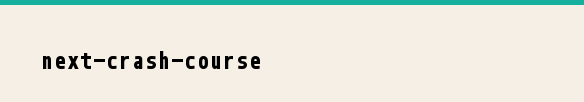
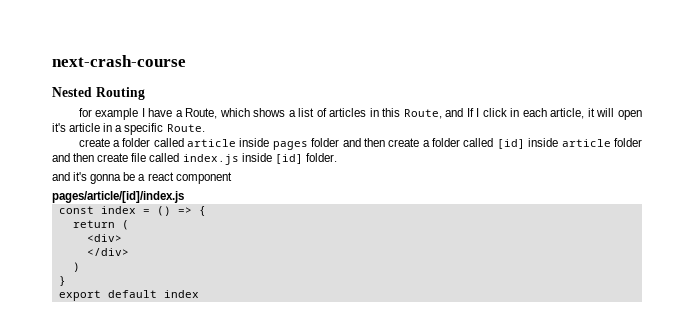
(261, 60) none -> [52,87,145,100] [78,108,642,120] [52,123,205,135] [78,138,642,150] [52,153,337,165] [52,172,232,184] [52,191,184,203] [58,206,206,216] [72,220,129,230] [86,234,122,242] [86,248,129,256] [72,262,80,272] [58,276,66,286] [58,290,199,301] // Nested Routing // for example I have a Route, which shows a list of articles in this Route, and If I click in each article, it will open it's article in a specific Route. // create a folder called article inside pages folder and then create a folder called [id] inside article folder and then create file called index.js inside [id] folder. // and it's gonna be a react component // pages/article/[id]/index.js // const index = () => { // return ( // <div> // </div> // ) // } // export default index

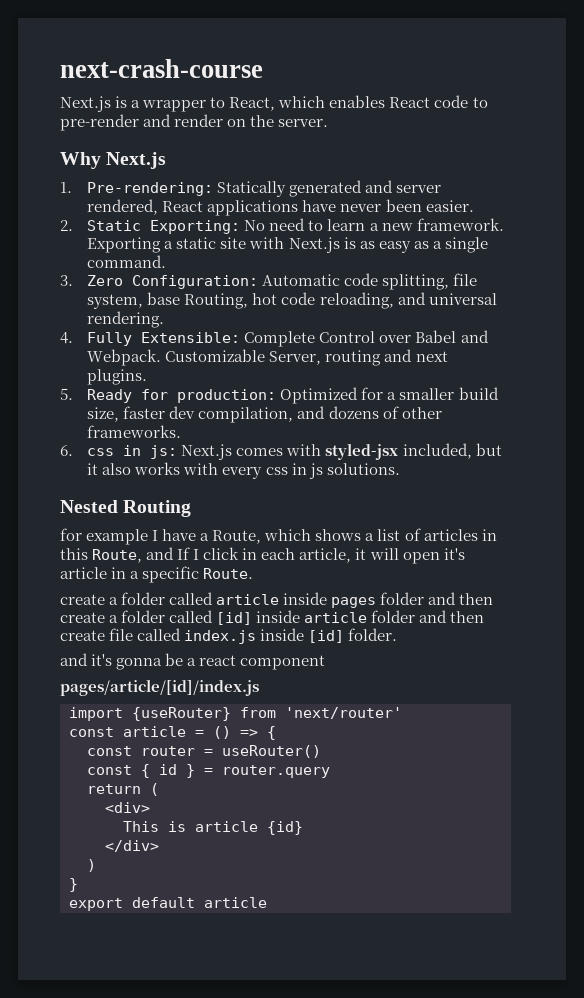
(186, 61) none -> [60,95,488,112] [60,114,329,131] [60,152,167,169] [60,180,442,197] [87,199,474,216] [60,218,504,234] [87,237,488,253] [87,255,167,268] [60,273,478,290] [87,292,497,309] [87,311,165,328] [60,330,489,347] [87,349,448,366] [87,369,148,385] [60,387,499,404] [87,406,442,423] [87,425,182,438] [60,443,502,460] [87,462,400,479] // Next.js is a wrapper to React, which enables React code to pre-render and render on the server. // Why Next.js // 1. Pre-rendering: Statically generated and server rendered, React applications have never been easier. // 2. Static Exporting: No need to learn a new framework. Exporting a static site with Next.js is as easy as a single command. // 3. Zero Configuration: Automatic code splitting, file system, base Routing, hot code reloading, and universal rendering. // 4. Fully Extensible: Complete Control over Babel and Webpack. Customizable Server, routing and next plugins. // 5. Ready for production: Optimized for a smaller build size, faster dev compilation, and dozens of other frameworks. // 6. css in js: Next.js comes with styled-jsx included, but it also works with every css in js solutions.
[58,206,136,214] // const index -> [69,707,402,721] [69,726,186,737] // import {useRouter} from 'next/router' // const article
(206, 211) none -> [87,745,321,758] [87,764,330,778] // const router = useRouter() // const { id } = router.query
(122, 238) none -> [123,821,303,835] // This is article {id}
[163,290,199,298] index -> [204,897,267,908] article

